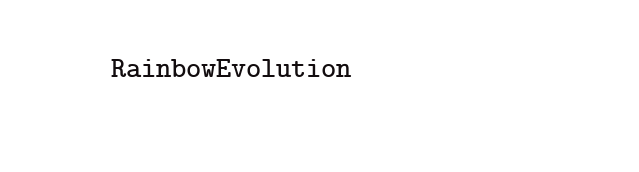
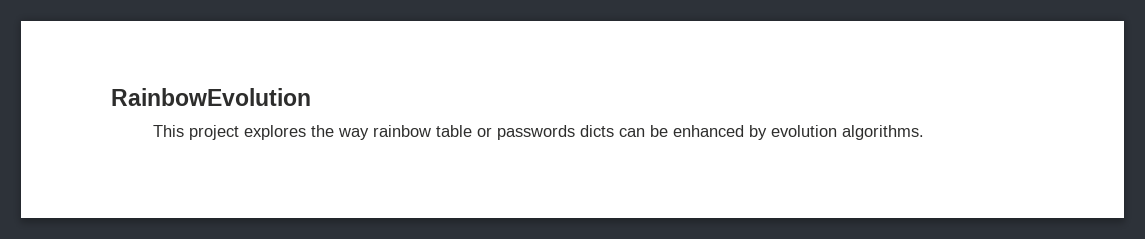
(352, 68) none -> [153,125,925,140] // This project explores the way rainbow table or passwords dicts can be enhanced by evolution algorithms.

